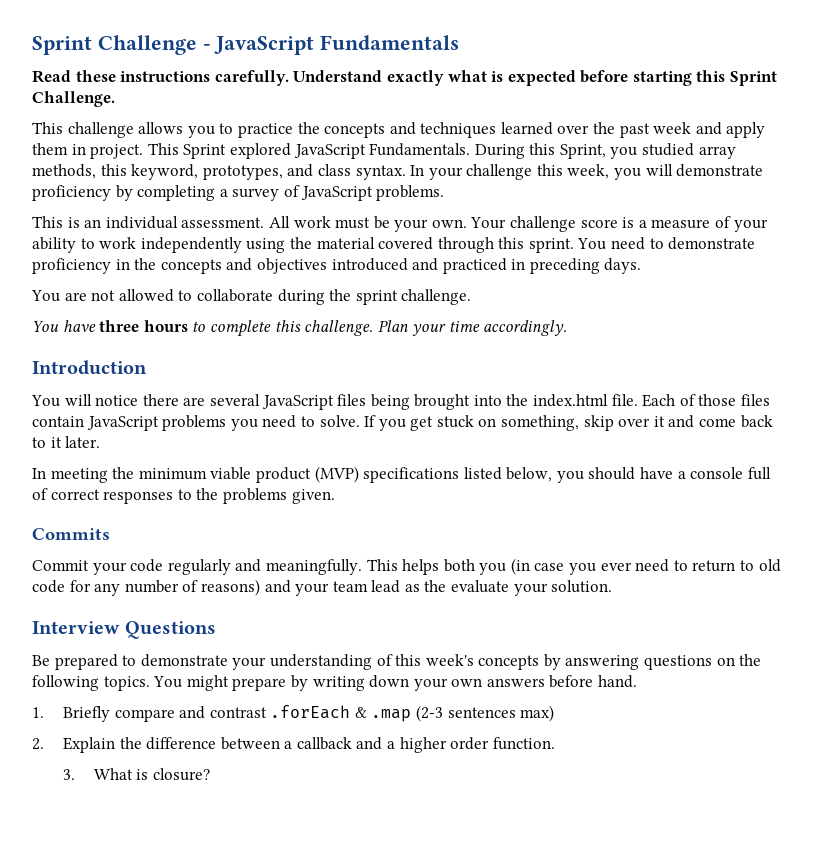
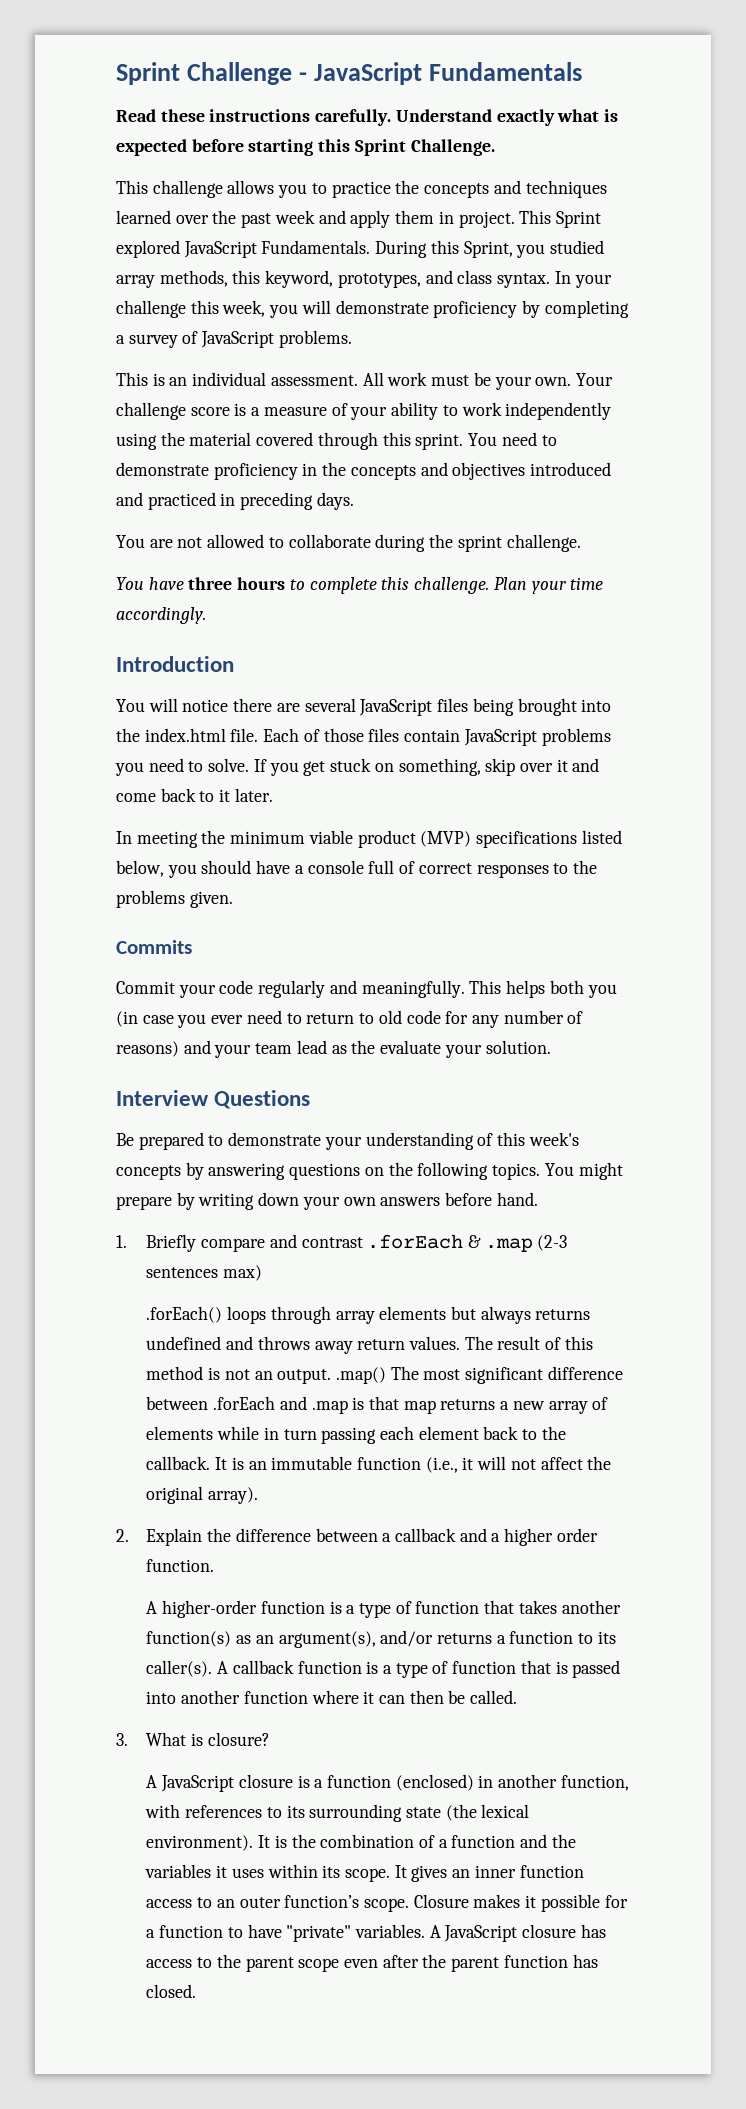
(555, 713) none -> [146,1306,591,1324] [146,1336,593,1354] [146,1366,623,1384] [146,1396,609,1414] [146,1426,566,1444] [146,1456,612,1473] [146,1486,259,1504] // .forEach() loops through array elements but always returns undefined and throws away return values. The result of this method is not an output. .map() The most significant difference between .forEach and .map is that map returns a new array of elements while in turn passing each element back to the callback. It is an immutable function (i.e., it will not affect the original array).
[62,768,211,781] 3. What is closure? -> [146,1600,621,1618] [146,1630,616,1648] [146,1660,621,1678] [146,1690,518,1704] [116,1732,270,1746] [146,1774,629,1792] [145,1804,530,1822] [146,1834,576,1851] [145,1864,584,1882] [146,1894,628,1912] [146,1924,606,1942] [146,1954,598,1972] [146,1984,197,1998] A higher-order function is a type of function that takes another function(s) as an argument(s), and/or returns a function to its caller(s). A callback function is a type of function that is passed into another function where it can then be called. // 3. What is closure? // A JavaScript closure is a function (enclosed) in another function, with references to its surrounding state (the lexical environment). It is the combination of a function and the variables it uses within its scope. It gives an inner function access to an outer function’s scope. Closure makes it possible for a function to have "private" variables. A JavaScript closure has access to the parent scope even after the parent function has closed.

